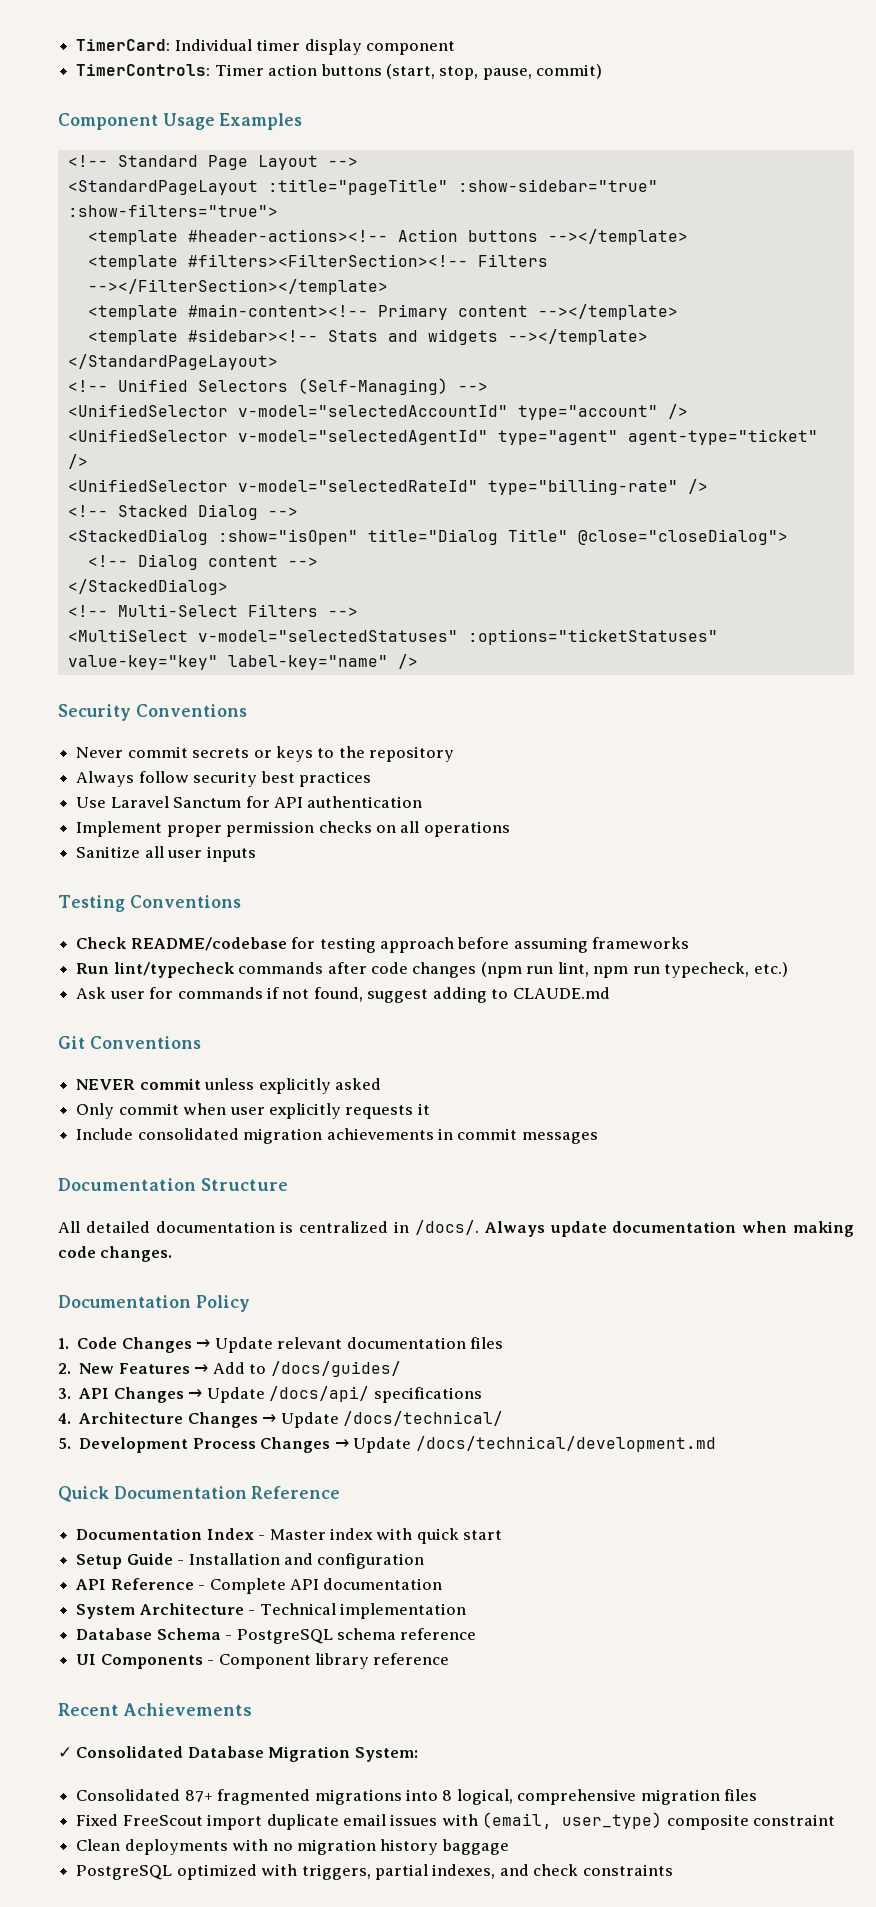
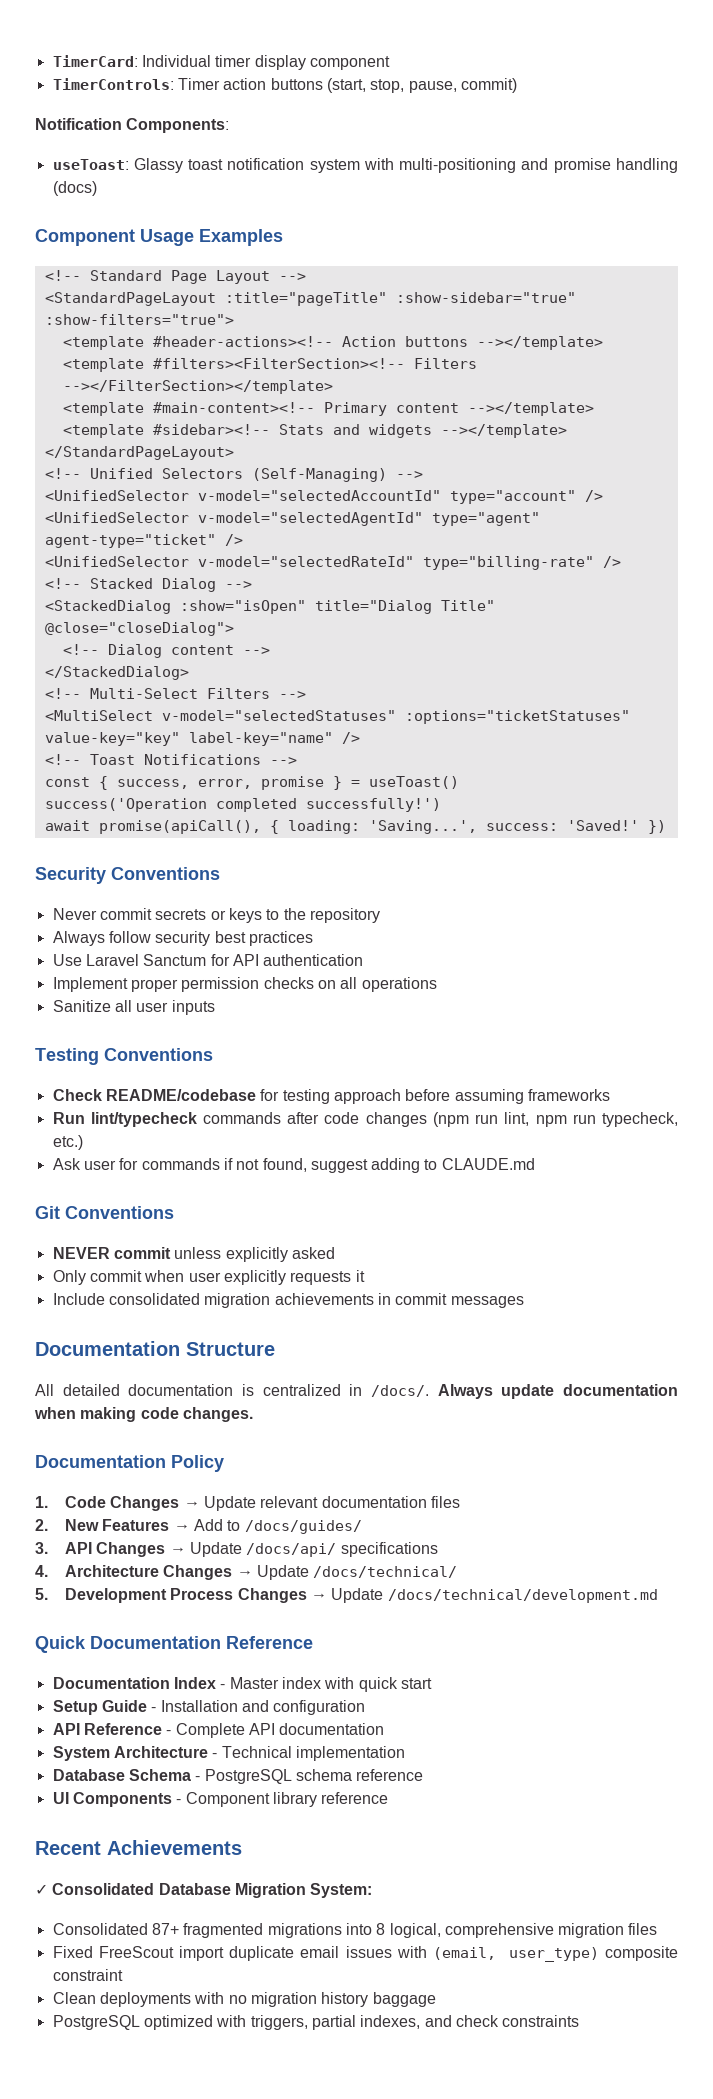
(603, 71) none -> [35,118,230,133] [52,158,678,173] [52,181,97,196] // Notification Components: // useToast: Glassy toast notification system with multi-positioning and promise handling (docs)
(418, 661) none -> [44,754,297,765] [44,776,459,790] [44,798,441,812] [44,820,666,834] // <!-- Toast Notifications --> // const { success, error, promise } = useToast() // success('Operation completed successfully!') // await promise(apiCall(), { loading: 'Saving...', success: 'Saved!' })

